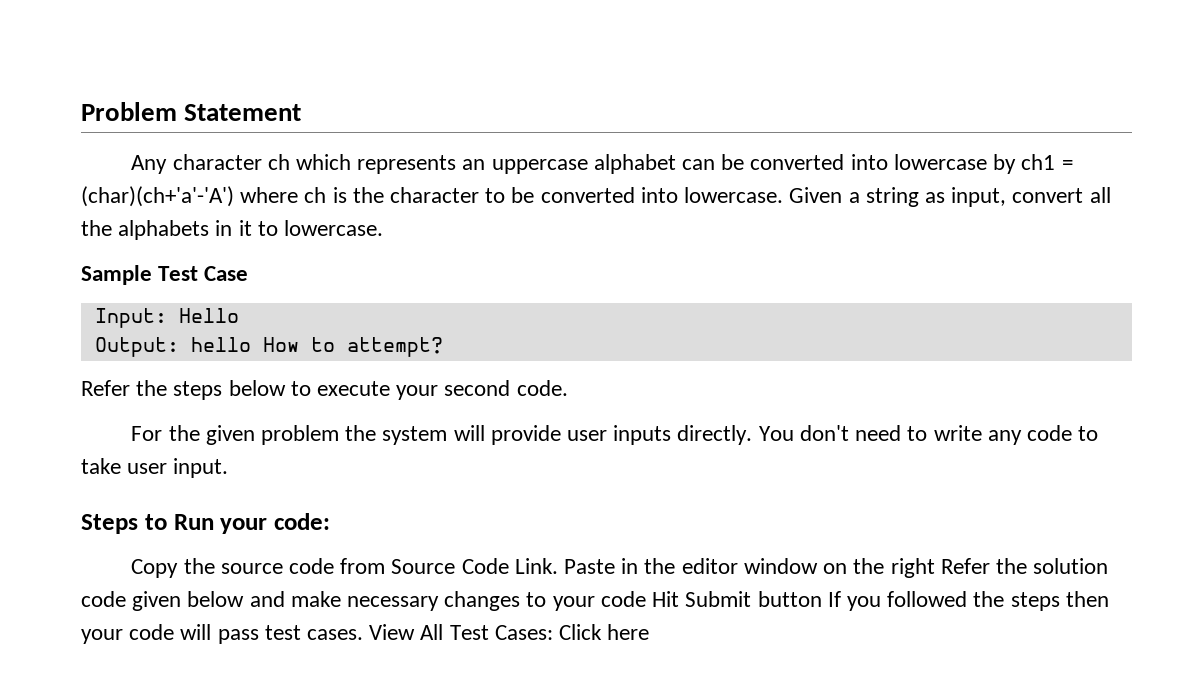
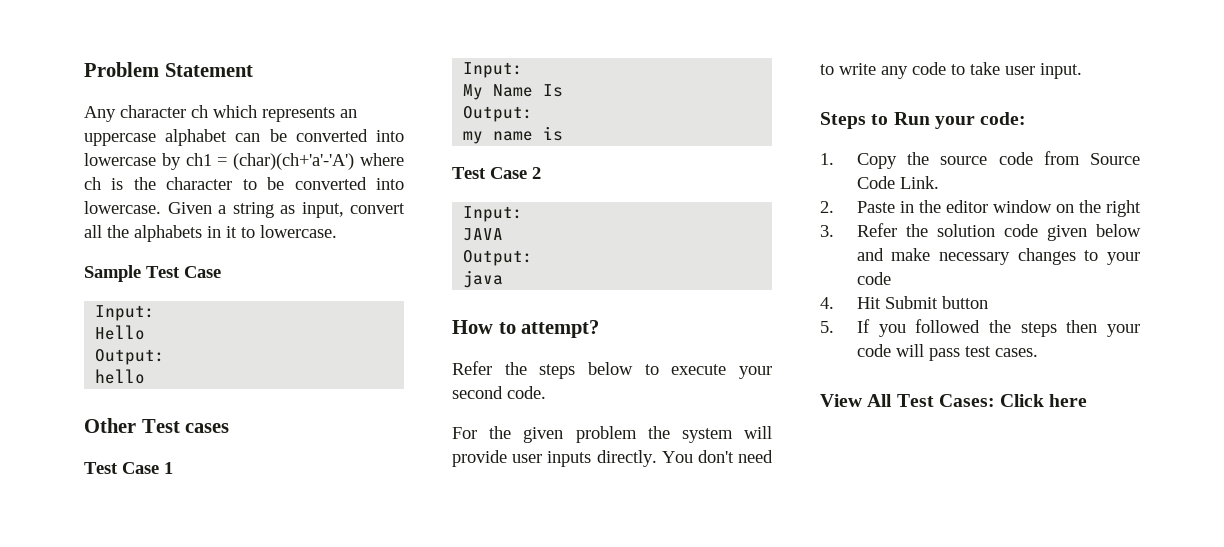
(167, 318) none -> (156, 313) //
(179, 347) none -> (166, 357) //
(251, 344) none -> [84,418,230,433] [84,462,173,474] [463,62,524,78] [463,84,564,100] [463,106,534,122] [463,126,564,144] [452,167,541,179] [463,206,524,222] [463,228,504,241] [463,250,534,266] [463,270,504,288] // Other Test cases // Test Case 1 // Input: // My Name Is // Output: // my name is // Test Case 2 // Input: // JAVA // Output: // java //
(330, 521) none -> [820,153,834,165] 1.
(558, 566) none -> [820,201,834,213] // 2.
(935, 568) none -> [820,225,834,237] // 3.
(646, 599) none -> [820,297,834,309] // 4.
(822, 599) none -> [820,321,834,333] // 5.
(364, 634) none -> (1038, 352) //

